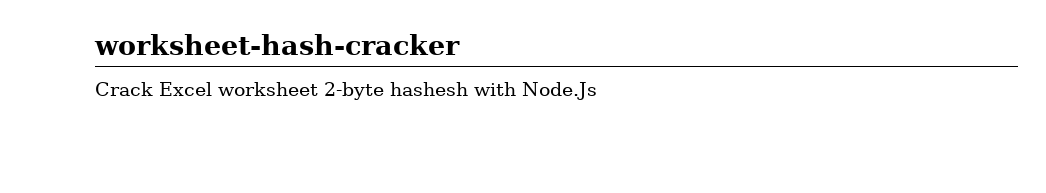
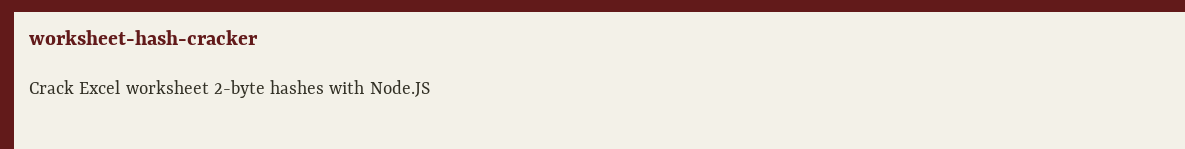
[390,82,597,100] hashesh with Node.Js -> [270,80,430,97] hashes with Node.JS

